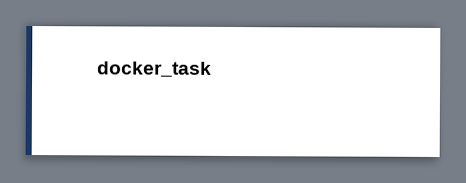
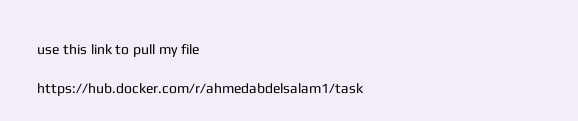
[97,61,212,77] docker_task -> [37,44,199,57] [37,83,364,96] use this link to pull my file // https://hub.docker.com/r/ahmedabdelsalam1/task

